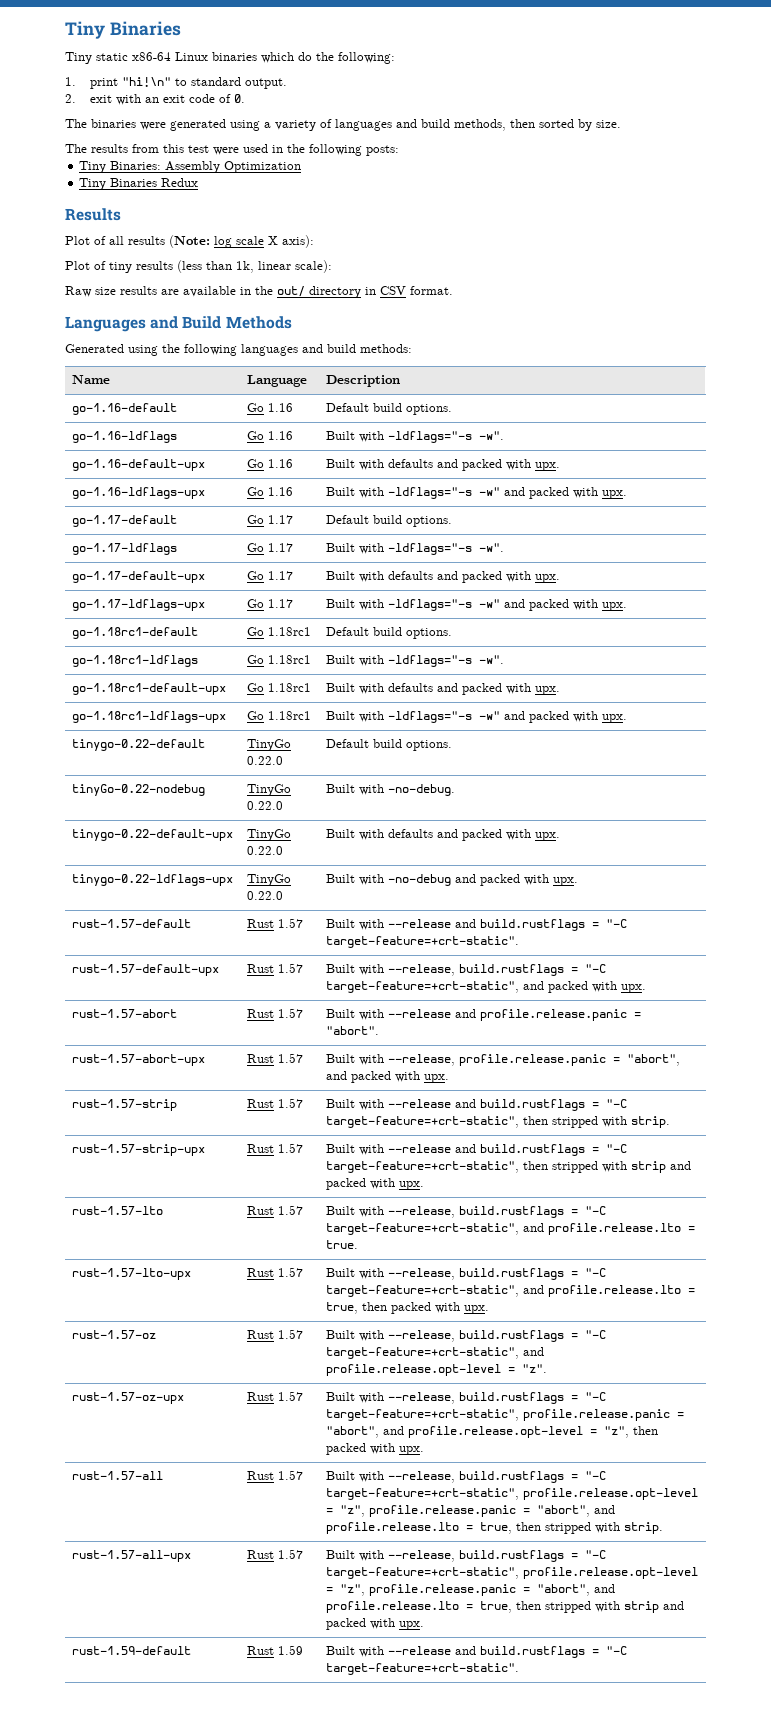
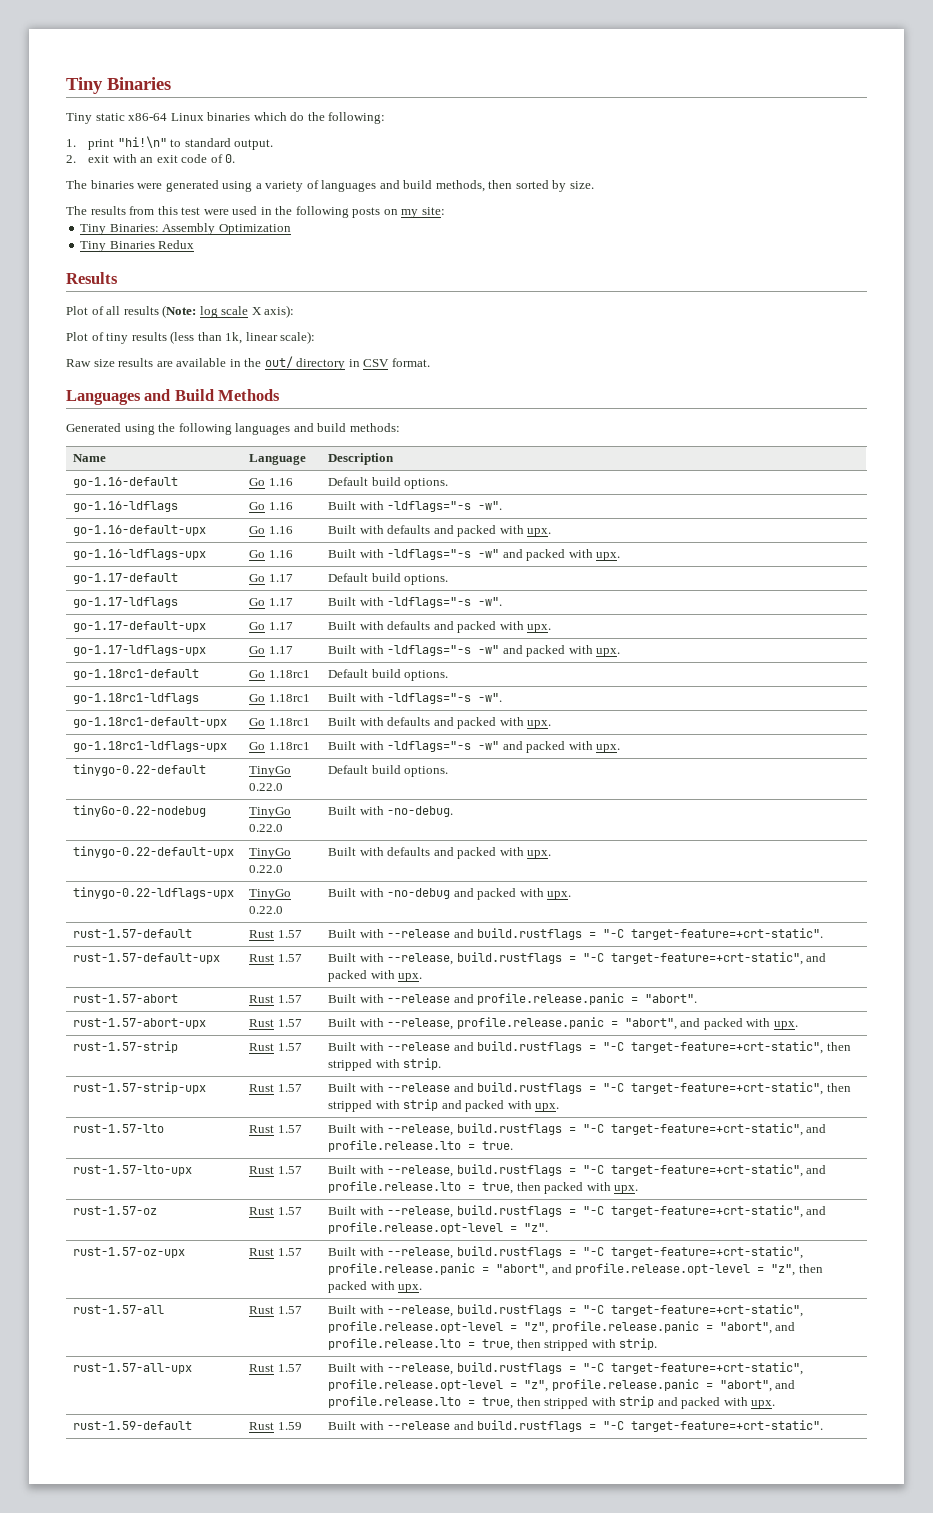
[366,145,399,156] posts: -> [352,207,445,218] posts on my site:

